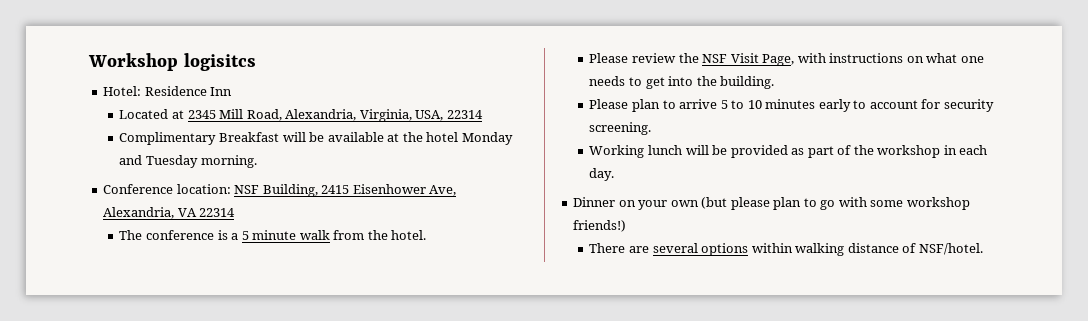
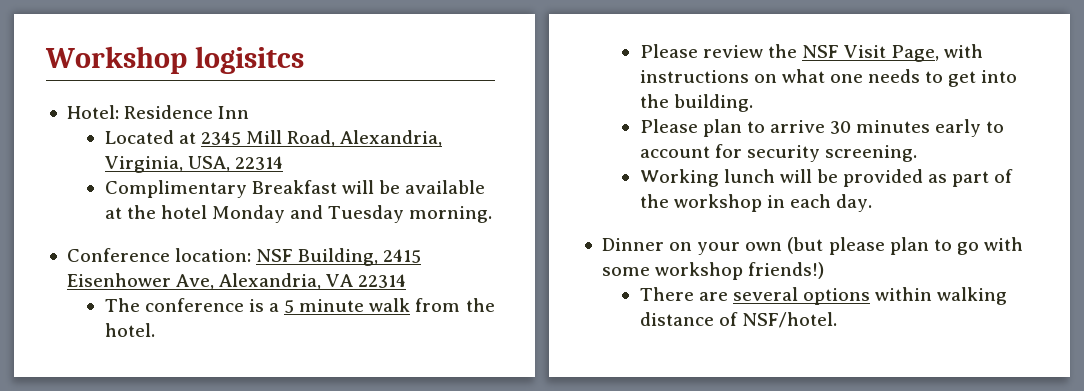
[720,100,762,109] 5 to 10 -> [830,121,852,134] 30

